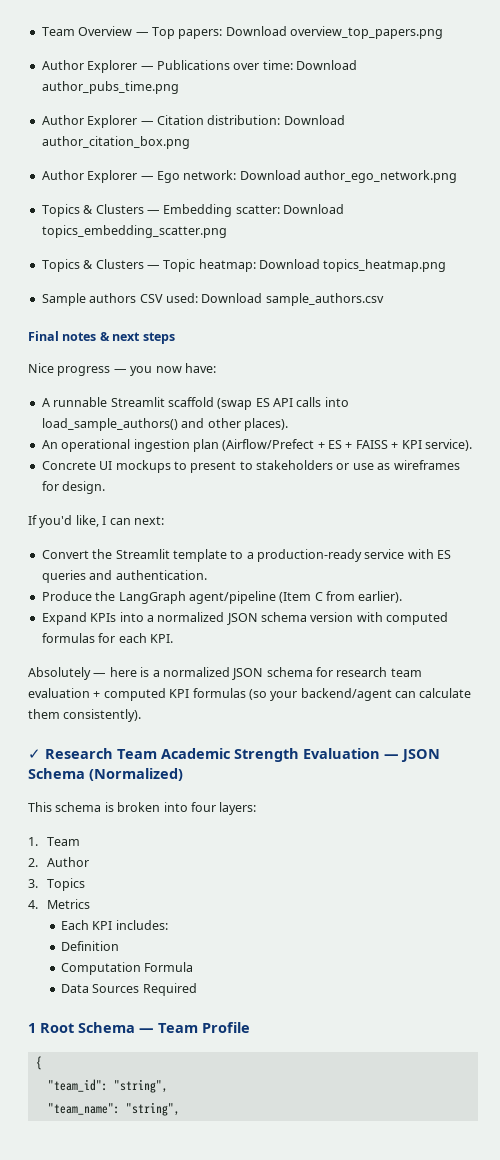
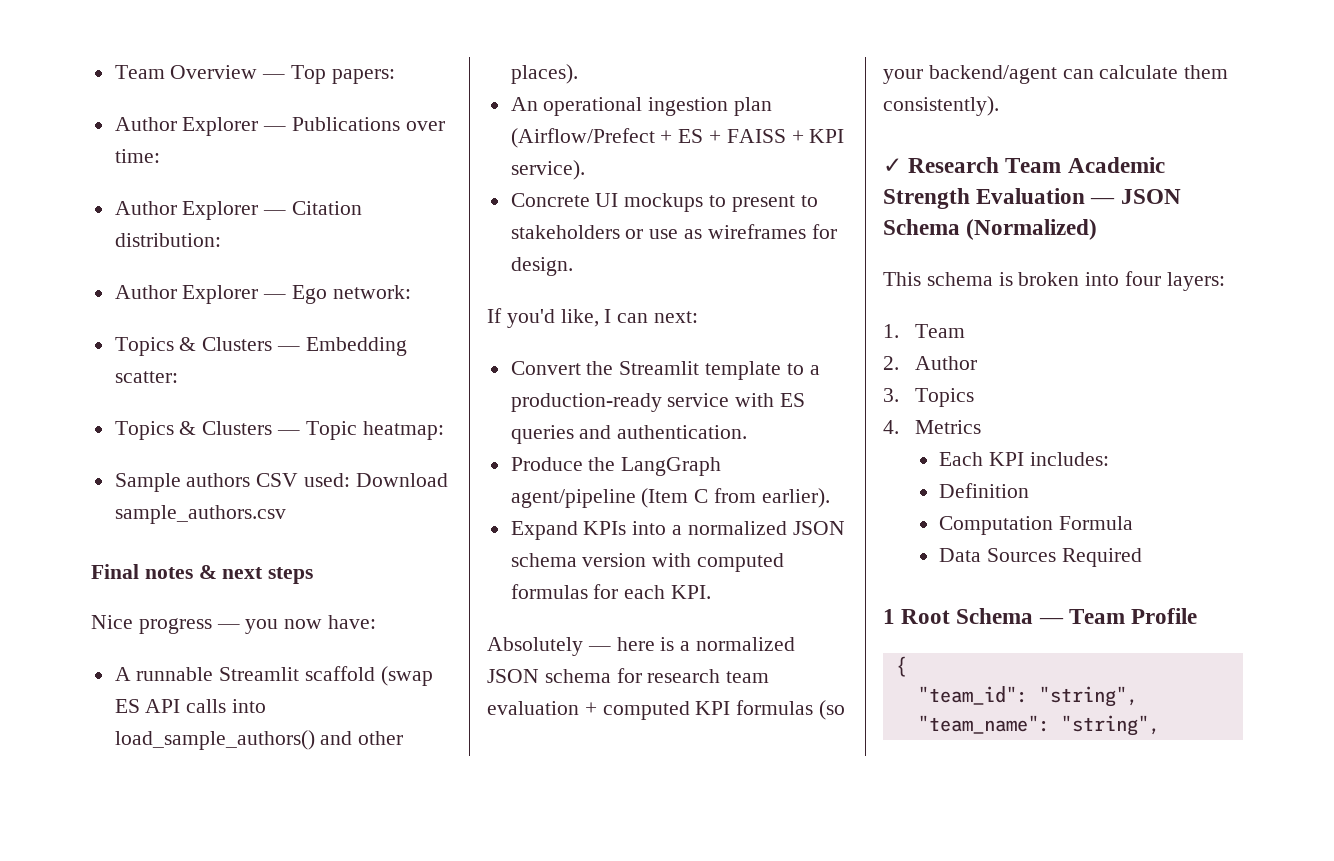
[225,26,443,39] Download overview_top_papers.png -> (395, 76) none
[296,60,357,70] [41,81,179,94] Download author_pubs_time.png -> (160, 156) none
[283,115,345,125] [41,136,190,149] Download author_citation_box.png -> (221, 240) none
[239,170,457,183] Download author_ego_network.png -> (411, 292) none
[283,204,344,214] [41,225,227,238] Download topics_embedding_scatter.png -> (178, 377) none
[259,259,447,272] Download topics_heatmap.png -> (444, 430) none

